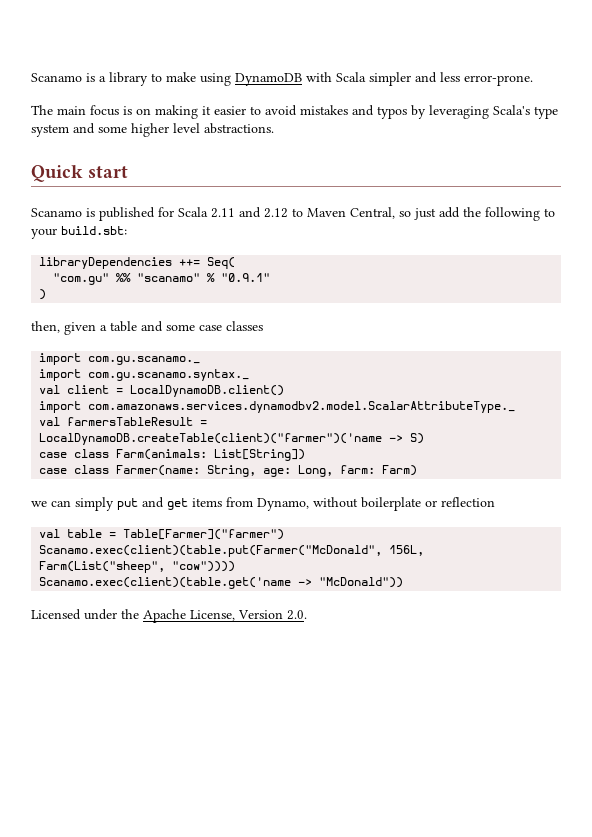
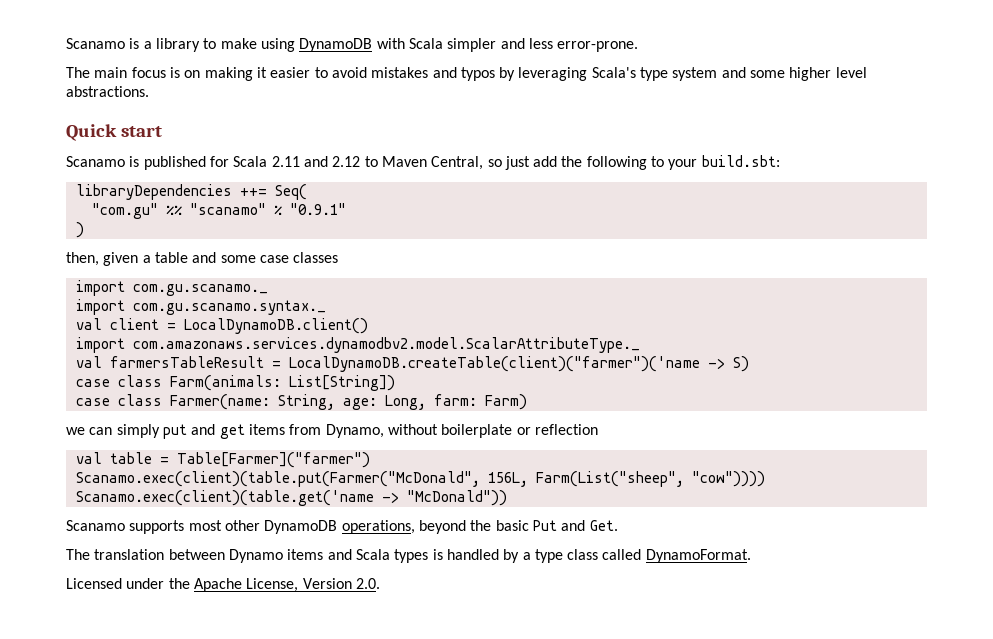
(404, 582) none -> [66,520,618,534] [66,549,751,563] // Scanamo supports most other DynamoDB operations, beyond the basic Put and Get. // The translation between Dynamo items and Scala types is handled by a type class called DynamoFormat.

